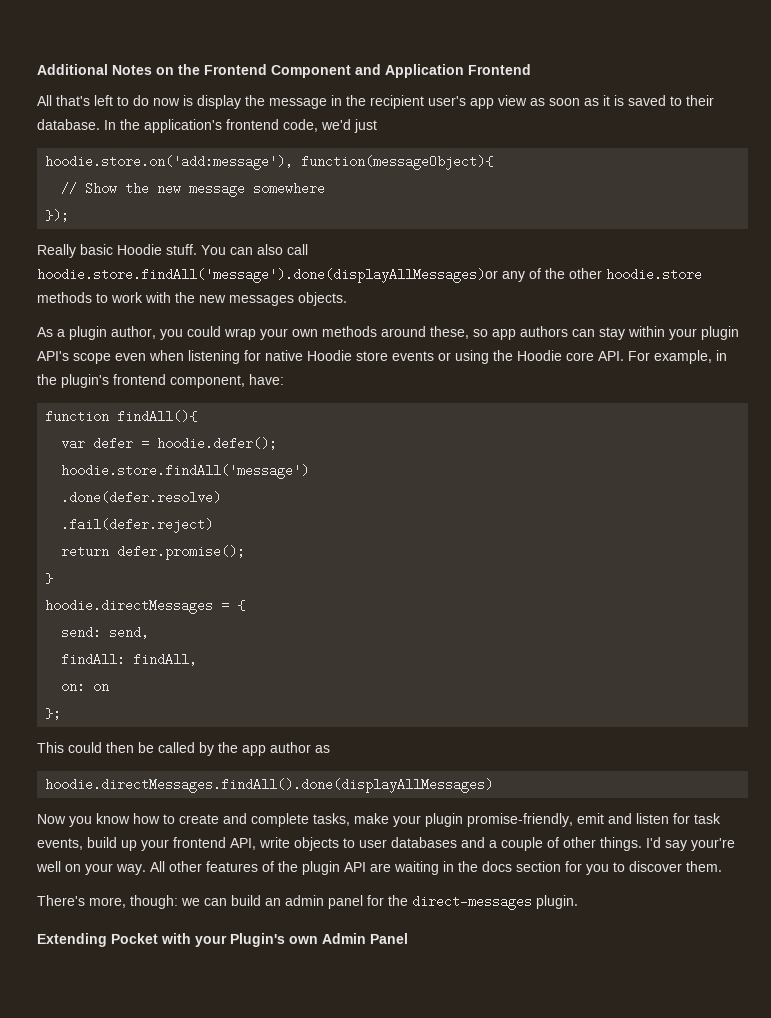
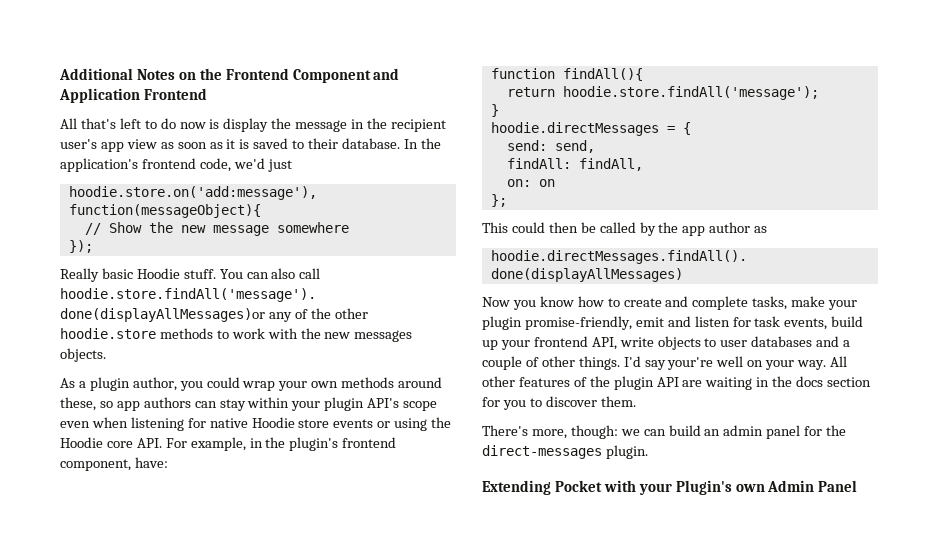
[61,437,278,450] [61,464,310,479] [61,491,222,504] [61,518,214,533] // var defer = hoodie.defer(); // hoodie.store.findAll('message') // .done(defer.resolve) // .fail(defer.reject) -> (643, 74) none
[117,545,246,560] defer.promise(); -> [562,86,819,100] hoodie.store.findAll('message');

